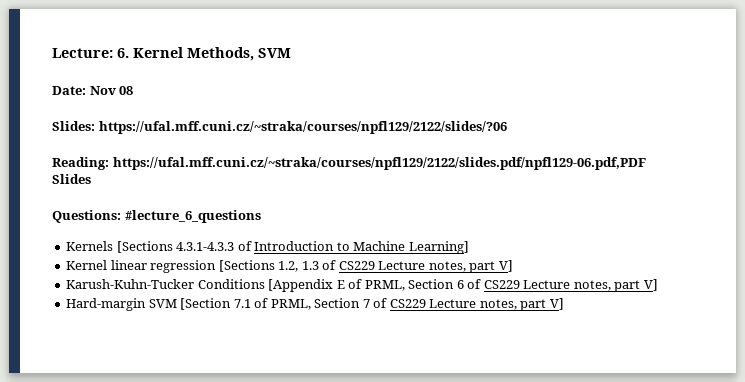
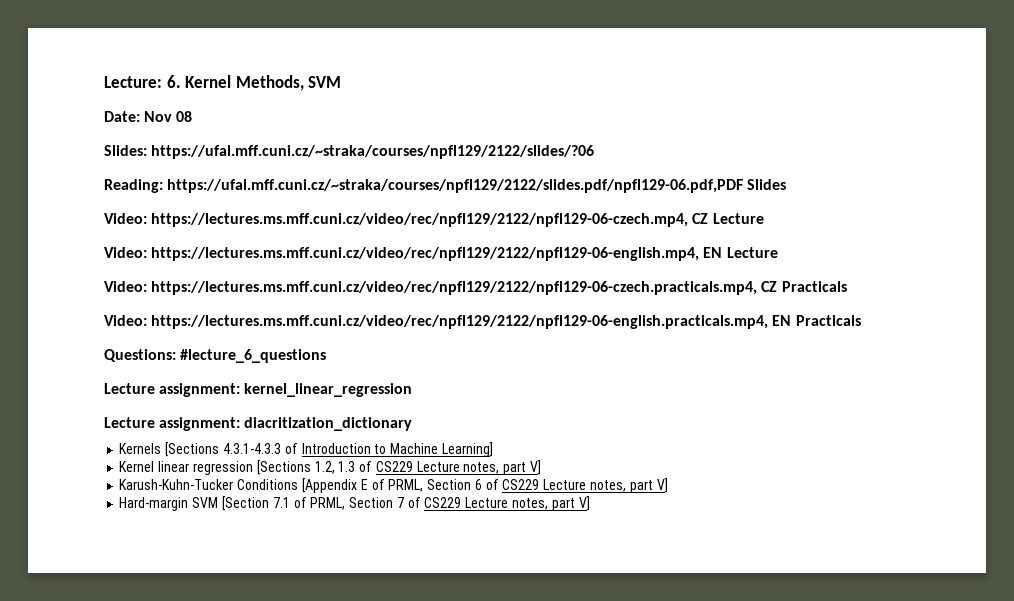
[52,210,261,223] Questions: #lecture_6_questions -> [104,213,764,227] [104,247,778,261] [104,281,847,295] [104,315,861,329] [104,349,327,363] [104,383,413,397] [104,417,413,431] Video: https://lectures.ms.mff.cuni.cz/video/rec/npfl129/2122/npfl129-06-czech.mp4, CZ Lecture // Video: https://lectures.ms.mff.cuni.cz/video/rec/npfl129/2122/npfl129-06-english.mp4, EN Lecture // Video: https://lectures.ms.mff.cuni.cz/video/rec/npfl129/2122/npfl129-06-czech.practicals.mp4, CZ Practicals // Video: https://lectures.ms.mff.cuni.cz/video/rec/npfl129/2122/npfl129-06-english.practicals.mp4, EN Practicals // Questions: #lecture_6_questions // Lecture assignment: kernel_linear_regression // Lecture assignment: diacritization_dictionary

